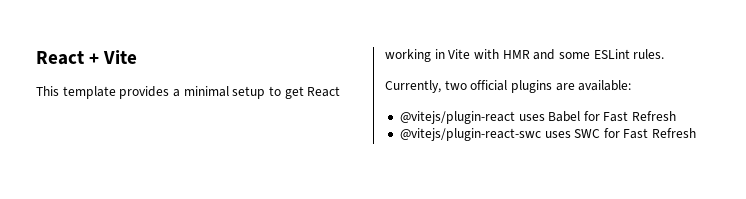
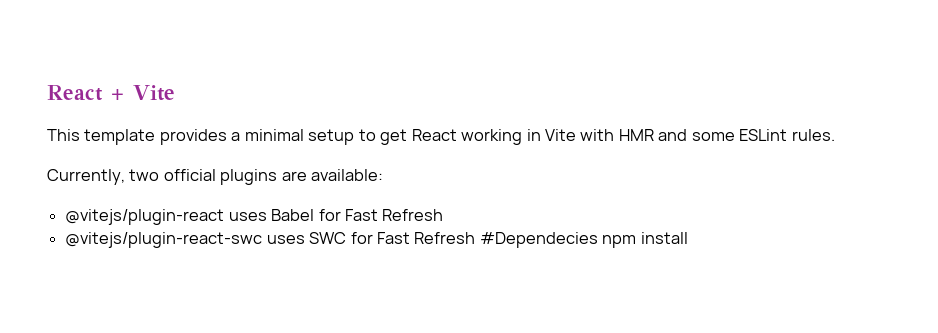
(697, 133) none -> [479,232,688,248] #Dependecies npm install

